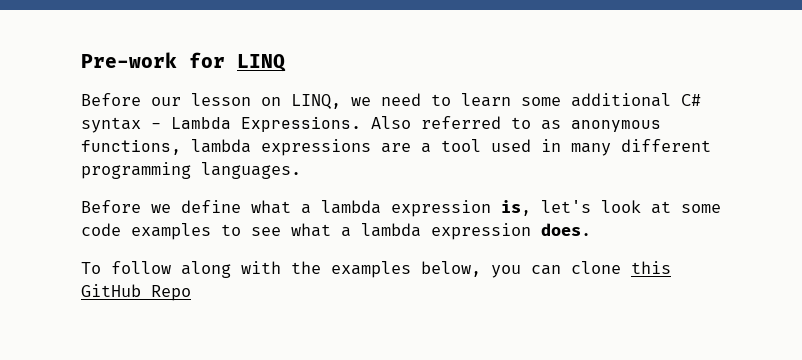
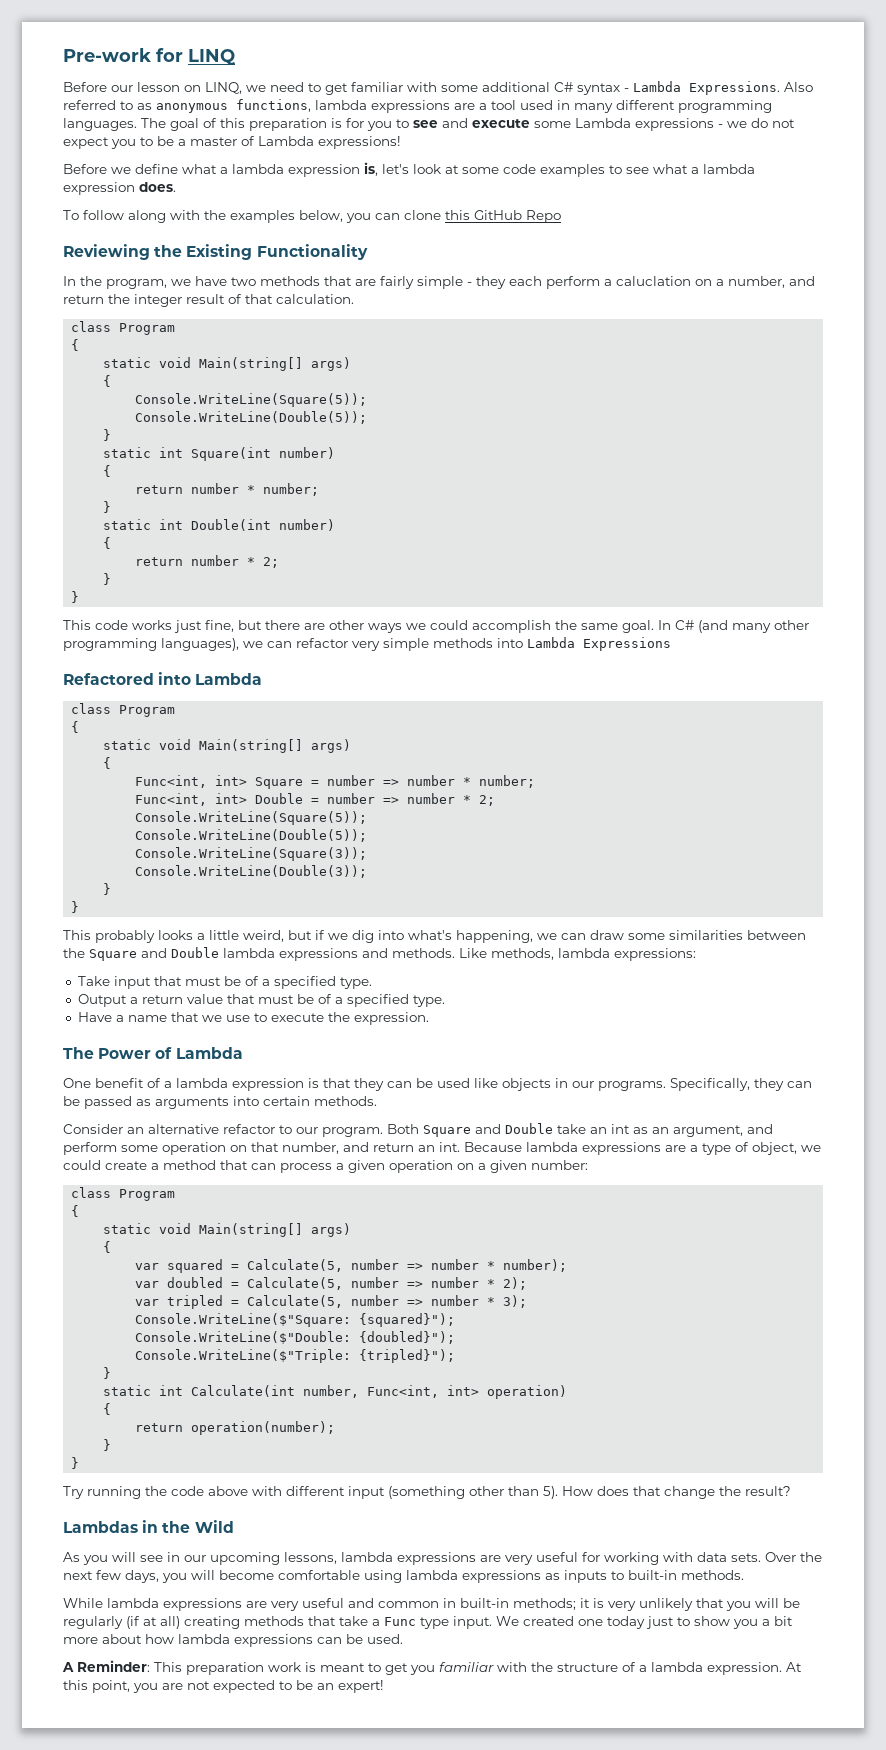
[461,93,511,107] learn -> [325,82,437,95] get familiar with
(301, 170) none -> [141,118,795,131] [63,136,401,149] The goal of this preparation is for you to see and execute some Lambda expressions - we do not expect you to be a master of Lambda expressions!
(191, 293) none -> [63,244,368,260] [63,276,815,289] [63,294,354,307] [71,321,176,335] [71,339,80,351] [103,357,352,371] [103,375,112,387] [135,393,368,407] [135,411,368,424] [103,429,112,441] [103,447,336,461] [103,465,112,477] [135,483,320,496] [103,501,112,513] [103,519,336,531] [103,537,112,549] [135,555,280,568] [103,573,112,585] [71,591,80,603] [63,620,809,633] [63,637,671,651] [63,672,263,685] [71,703,176,717] [71,721,80,733] [103,739,352,753] [103,757,112,769] [135,775,536,789] [135,793,496,806] [135,811,368,825] [135,829,368,842] [135,847,368,861] [135,865,368,878] [103,883,112,895] [71,901,80,913] [63,930,806,943] [63,947,696,961] [77,976,372,989] [77,994,445,1007] [77,1012,429,1025] [63,1047,243,1059] [63,1078,812,1091] [63,1096,377,1109] [63,1123,773,1137] [63,1142,821,1155] [63,1160,588,1173] [71,1187,176,1201] [71,1205,80,1217] [103,1223,352,1237] [103,1241,112,1253] [135,1259,568,1273] [135,1277,528,1290] [135,1295,528,1309] [135,1313,456,1327] [135,1331,456,1344] [135,1349,456,1363] [103,1367,112,1379] [103,1385,568,1399] [103,1403,112,1415] [135,1421,336,1435] [103,1439,112,1451] [71,1457,80,1469] [63,1486,791,1499] [63,1520,234,1533] [63,1552,822,1565] [63,1570,744,1583] [63,1598,800,1611] [63,1616,793,1629] [63,1634,403,1647] [62,1660,802,1675] [63,1680,384,1693] // Reviewing the Existing Functionality // In the program, we have two methods that are fairly simple - they each perform a caluclation on a number, and return the integer result of that calculation. // class Program // { // static void Main(string[] args) // { // Console.WriteLine(Square(5)); // Console.WriteLine(Double(5)); // } // static int Square(int number) // { // return number * number; // } // static int Double(int number) // { // return number * 2; // } // } // This code works just fine, but there are other ways we could accomplish the same goal. In C# (and many other programming languages), we can refactor very simple methods into Lambda Expressions // Refactored into Lambda // class Program // { // static void Main(string[] args) // { // Func<int, int> Square = number => number * number; // Func<int, int> Double = number => number * 2; // Console.WriteLine(Square(5)); // Console.WriteLine(Double(5)); // Console.WriteLine(Square(3)); // Console.WriteLine(Double(3)); // } // } // This probably looks a little weird, but if we dig into what's happening, we can draw some similarities between the Square and Double lambda expressions and methods. Like methods, lambda expressions: // Take input that must be of a specified type. // Output a return value that must be of a specified type. // Have a name that we use to execute the expression. // The Power of Lambda // One benefit of a lambda expression is that they can be used like objects in our programs. Specifically, they can be passed as arguments into certain methods. // Consider an alternative refactor to our program. Both Square and Double take an int as an argument, and perform some operation on that number, and return an int. Because lambda expressions are a type of object, we could create a method that can process a given operation on a given number: // class Program // { // static void Main(string[] args) // { // var squared = Calculate(5, number => number * number); // var doubled = Calculate(5, number => number * 2); // var tripled = Calculate(5, number => number * 3); // Console.WriteLine($"Square: {squared}"); // Console.WriteLine($"Double: {doubled}"); // Console.WriteLine($"Triple: {tripled}"); // } // static int Calculate(int number, Func<int, int> operation) // { // return operation(number); // } // } // Try running the code above with different input (something other than 5). How does that change the result? // Lambdas in the Wild // As you will see in our upcoming lessons, lambda expressions are very useful for working with data sets. Over the next few days, you will become comfortable using lambda expressions as inputs to built-in methods. // While lambda expressions are very useful and common in built-in methods; it is very unlikely that you will be regularly (if at all) creating methods that take a Func type input. We created one today just to show you a bit more about how lambda expressions can be used. // A Reminder: This preparation work is meant to get you familiar with the structure of a lambda expression. At this point, you are not expected to be an expert!

